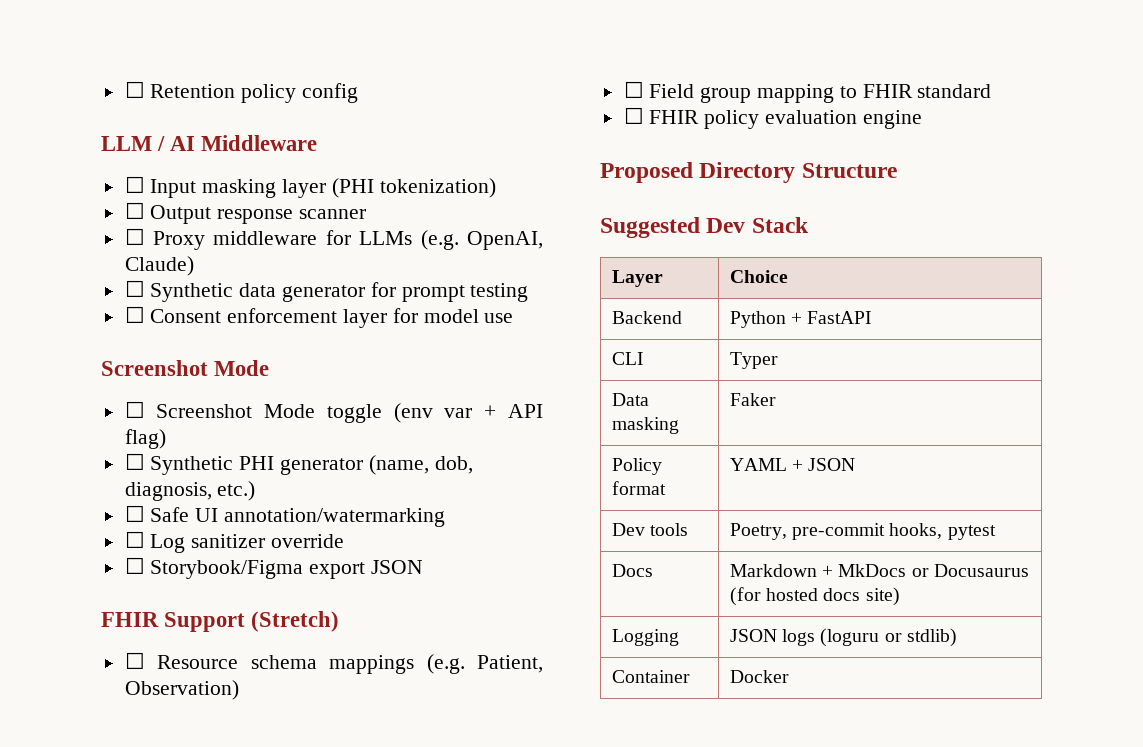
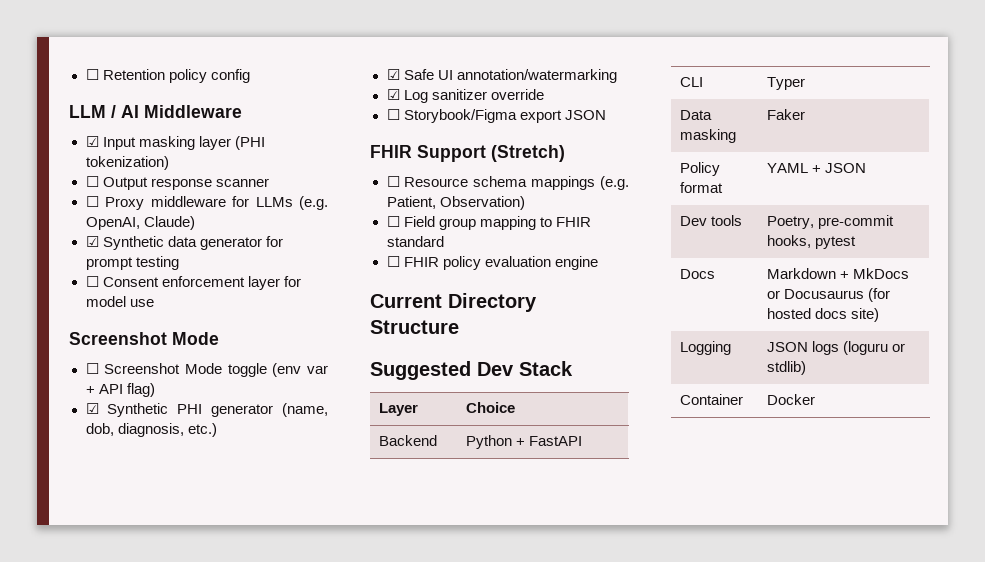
[124,176,145,193] ☐ -> [85,136,99,147] ☑
[124,280,145,297] ☐ -> [85,236,99,247] ☑
[124,453,145,470] ☐ -> [85,403,99,414] ☑
[124,505,145,522] ☐ -> [386,69,400,80] ☑
[124,531,145,548] ☐ -> [386,89,400,100] ☑
[600,162,693,183] Proposed -> [370,294,442,308] Current

